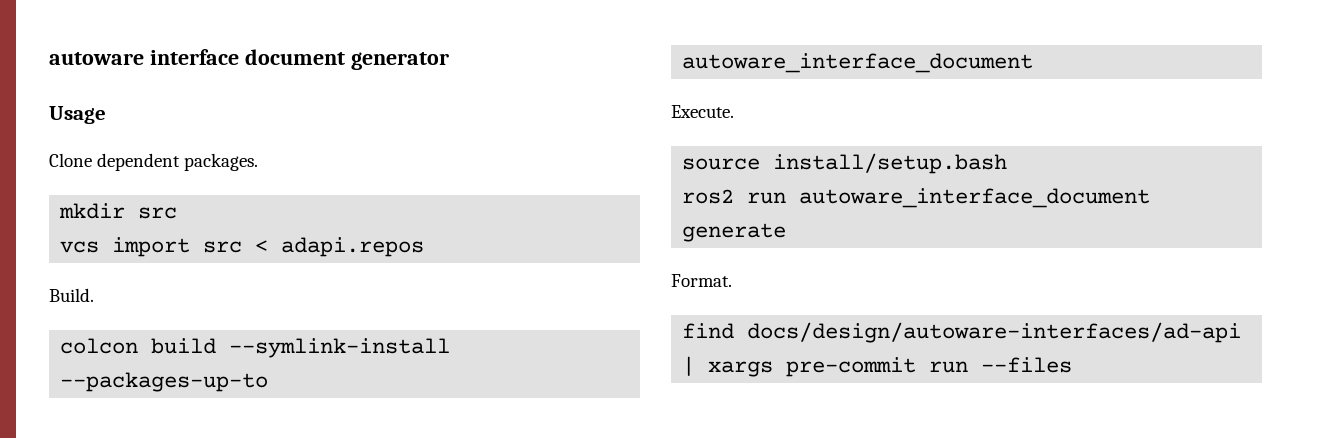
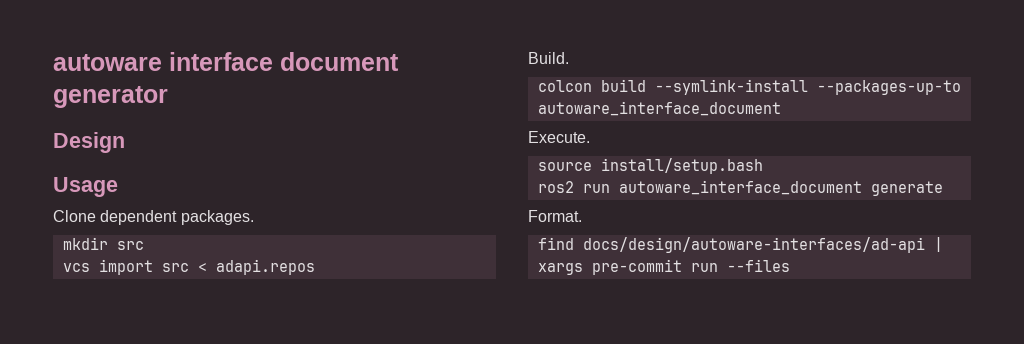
(449, 61) none -> [53,132,125,153] // Design

